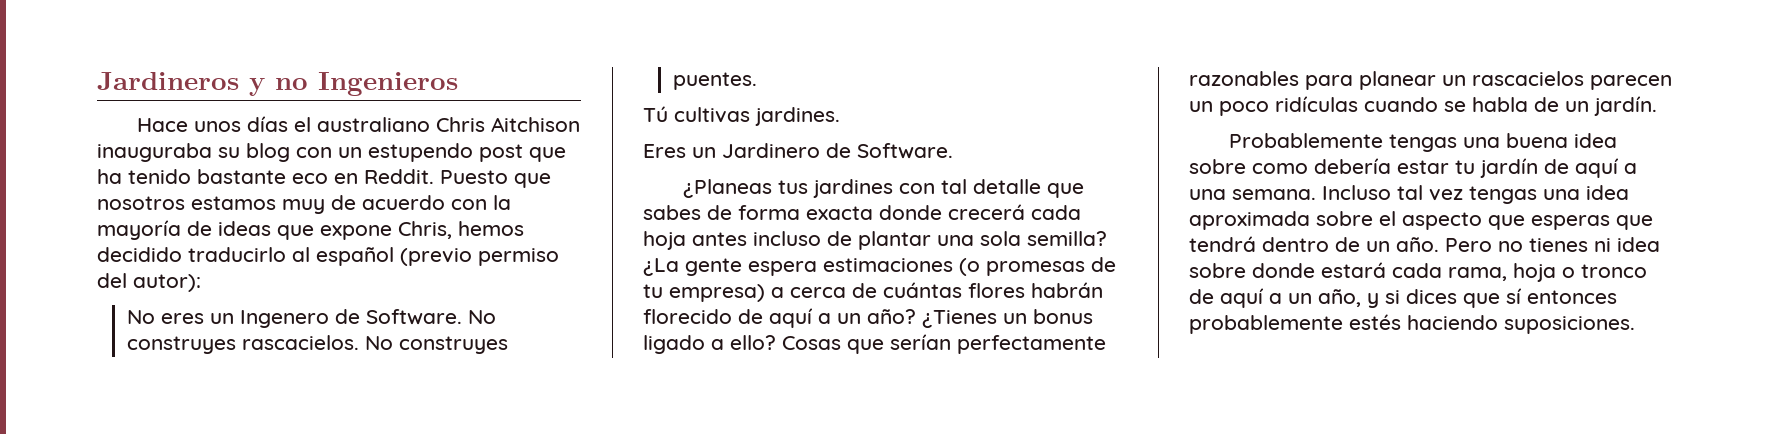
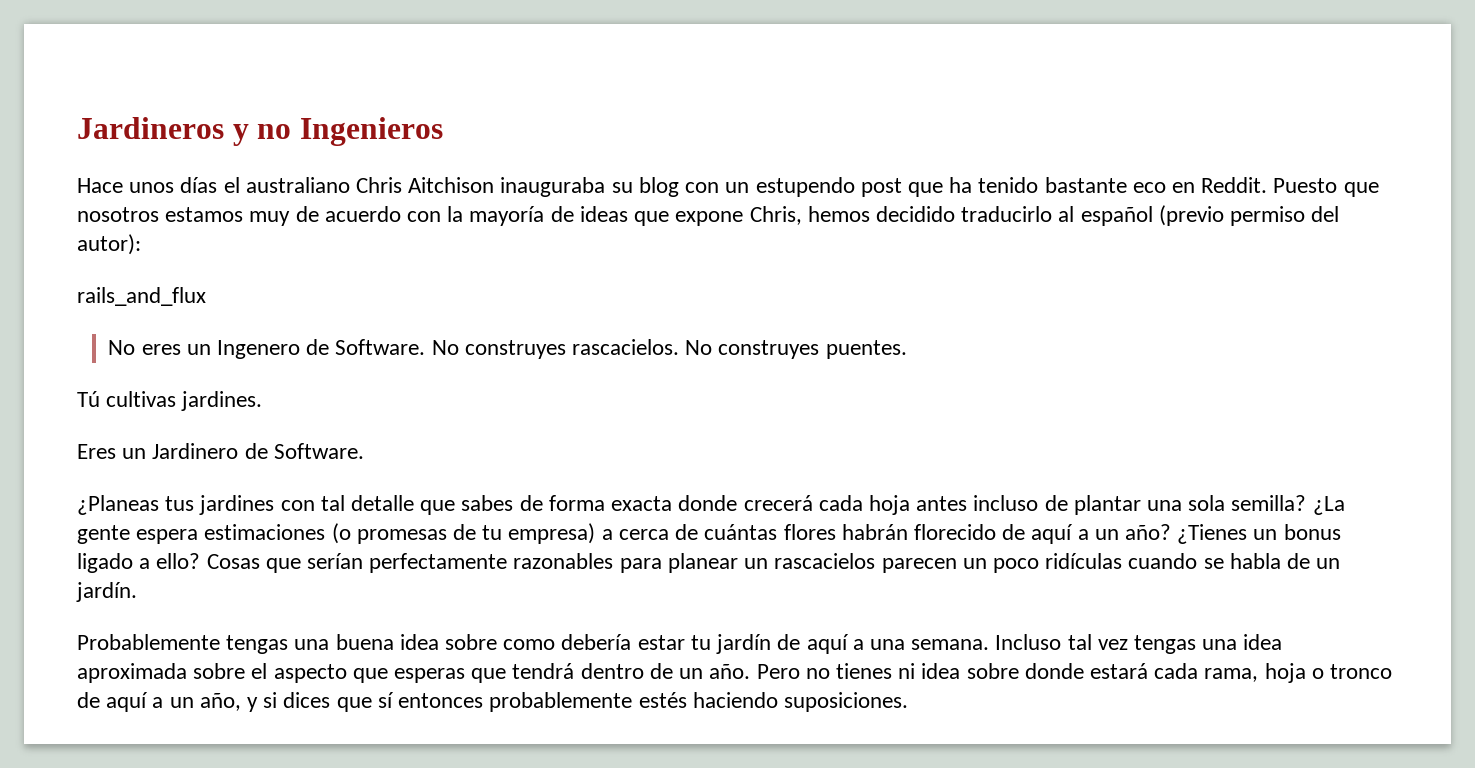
(201, 283) none -> [77,287,206,306] // rails_and_flux

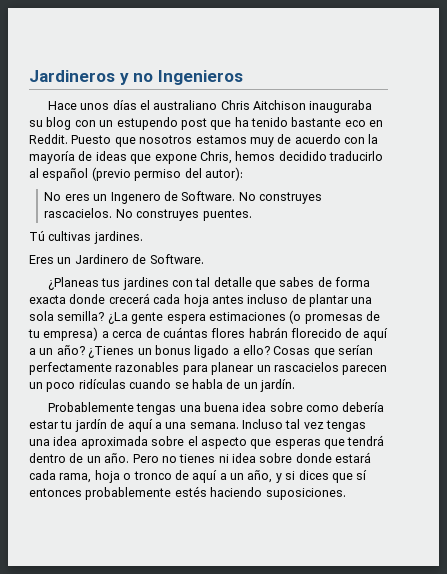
[77,287,206,306] // rails_and_flux -> (243, 174) none

